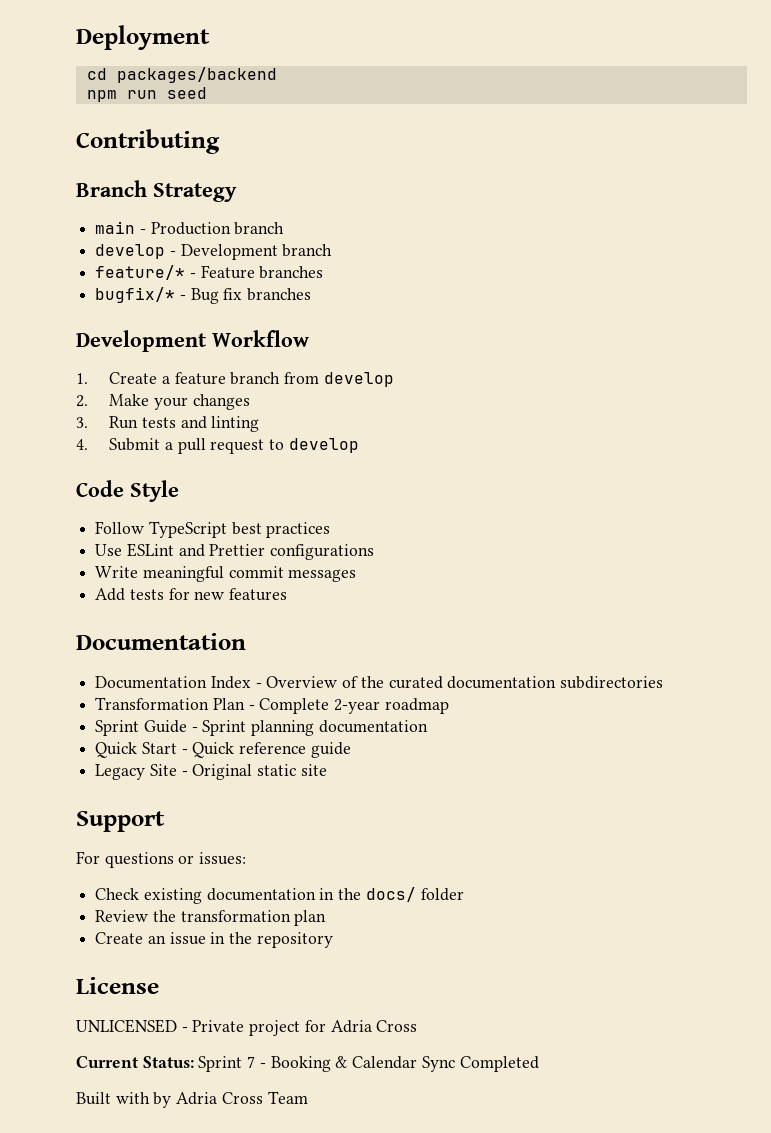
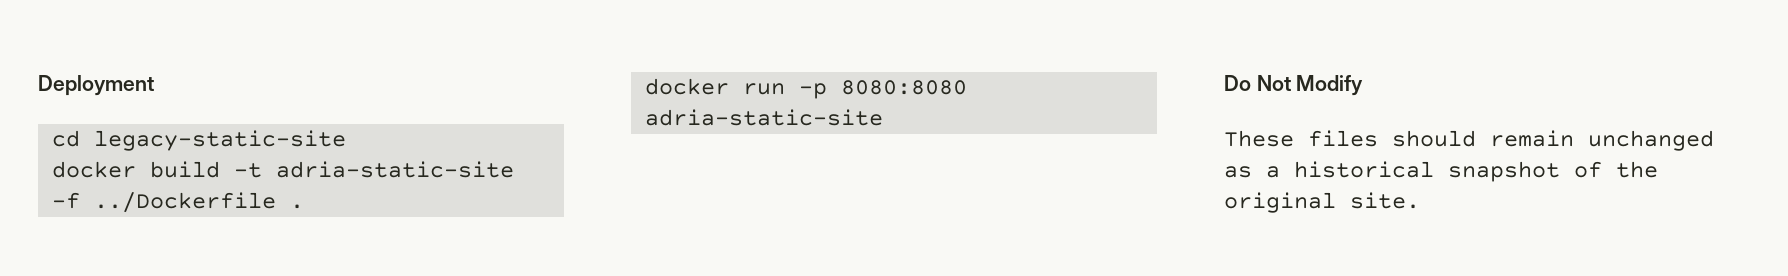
[116,67,277,83] [86,87,207,102] [76,129,220,154] [76,180,237,202] [95,221,285,235] [95,244,333,260] [95,265,324,280] [95,287,312,304] [76,330,309,352] [76,372,394,387] [76,394,250,410] [76,416,260,432] [76,438,359,454] [76,480,179,502] [95,521,331,538] [95,543,375,560] [95,566,357,582] [95,588,288,601] [76,633,246,650] [95,676,664,689] [95,697,449,714] [95,720,428,736] [95,742,351,758] [95,764,327,780] [76,811,165,832] [76,851,247,868] [95,887,464,904] [95,910,327,926] [95,932,333,948] [76,977,159,994] [76,1019,418,1036] [76,1056,539,1072] [76,1091,308,1108] packages/backend // npm run seed // Contributing // Branch Strategy // main - Production branch // develop - Development branch // feature/* - Feature branches // bugfix/* - Bug fix branches // Development Workflow // 1. Create a feature branch from develop // 2. Make your changes // 3. Run tests and linting // 4. Submit a pull request to develop // Code Style // Follow TypeScript best practices // Use ESLint and Prettier configurations // Write meaningful commit messages // Add tests for new features // Documentation // Documentation Index - Overview of the curated documentation subdirectories // Transformation Plan - Complete 2-year roadmap // Sprint Guide - Sprint planning documentation // Quick Start - Quick reference guide // Legacy Site - Original static site // Support // For questions or issues: // Check existing documentation in the docs/ folder // Review the transformation plan // Create an issue in the repository // License // UNLICENSED - Private project for Adria Cross // Current Status: Sprint 7 - Booking & Calendar Sync Completed // Built with by Adria Cross Team -> [94,130,347,151] [52,161,515,178] [52,192,305,213] [645,78,968,99] [645,109,884,126] [1224,75,1364,96] [1224,130,1714,151] [1224,161,1658,182] [1224,192,1420,213] legacy-static-site // docker build -t adria-static-site -f ../Dockerfile . // docker run -p 8080:8080 adria-static-site // Do Not Modify // These files should remain unchanged as a historical snapshot of the original site.

